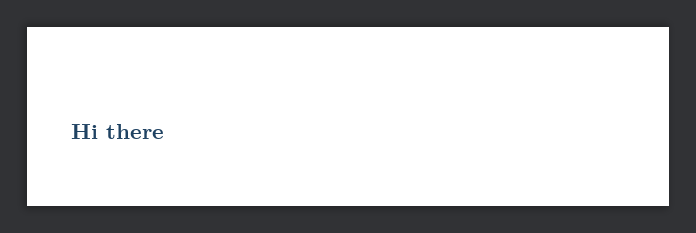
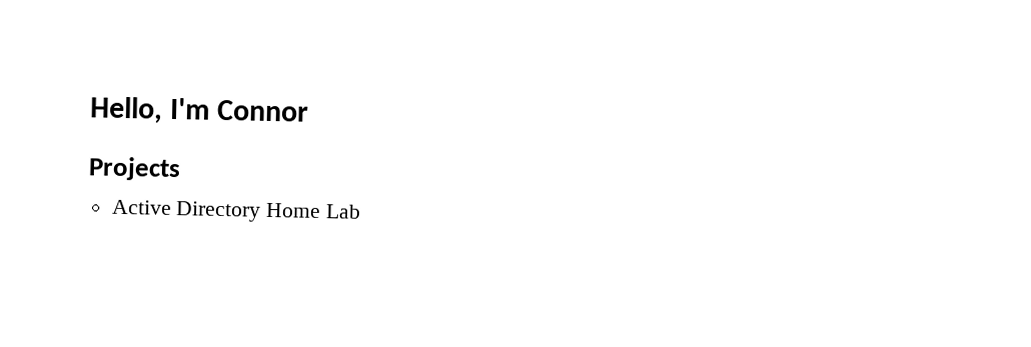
[71,124,164,139] Hi there -> [89,96,310,124] [88,156,181,182] [111,199,362,222] Hello, I'm Connor // Projects // Active Directory Home Lab

